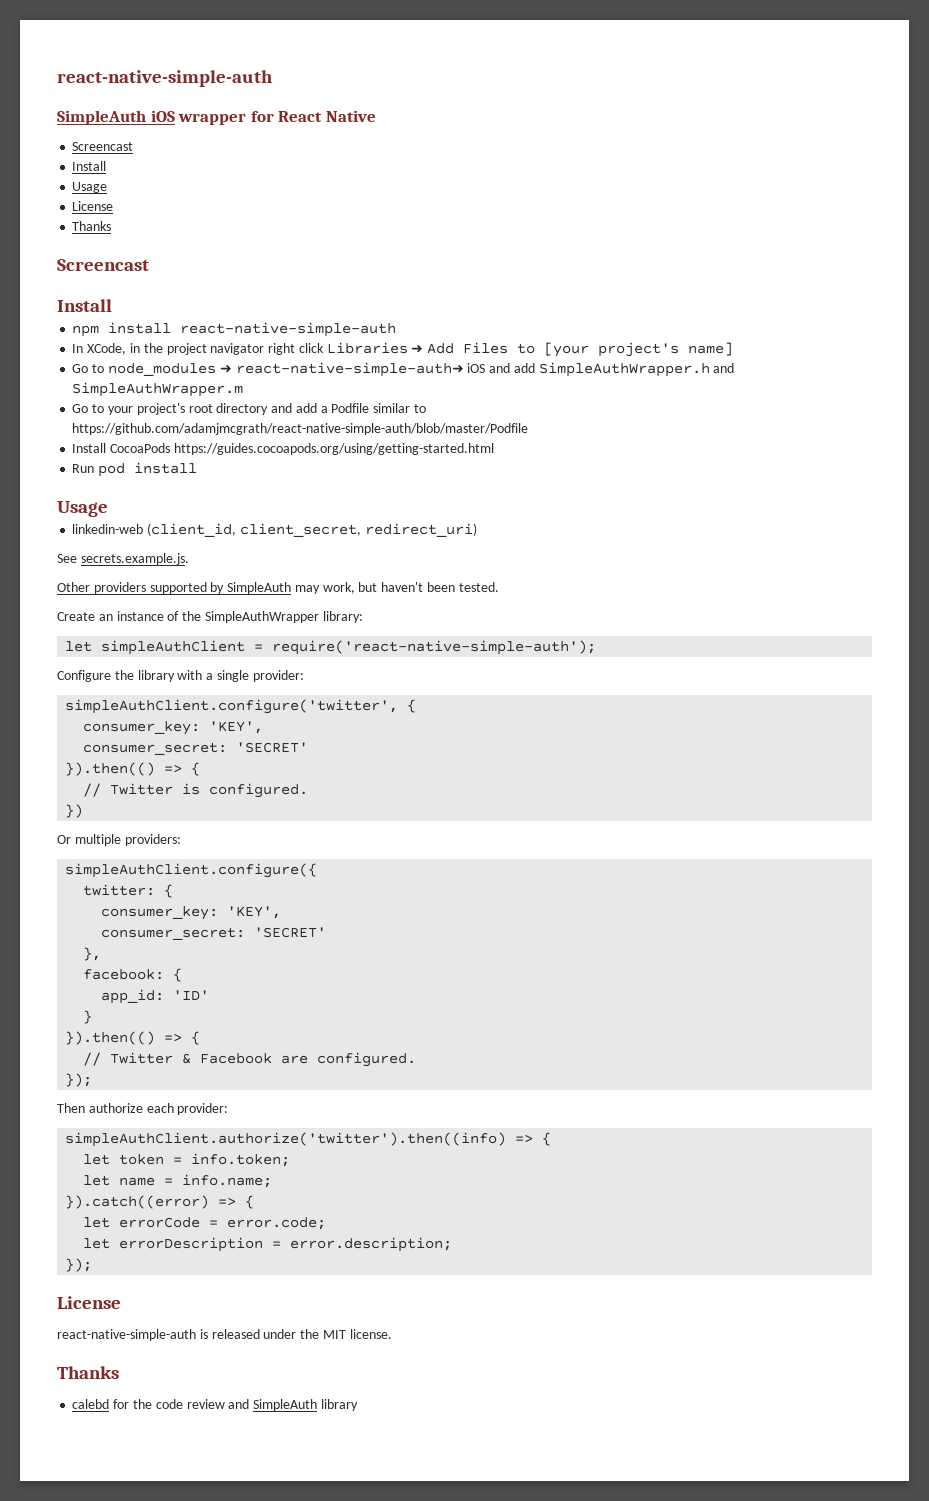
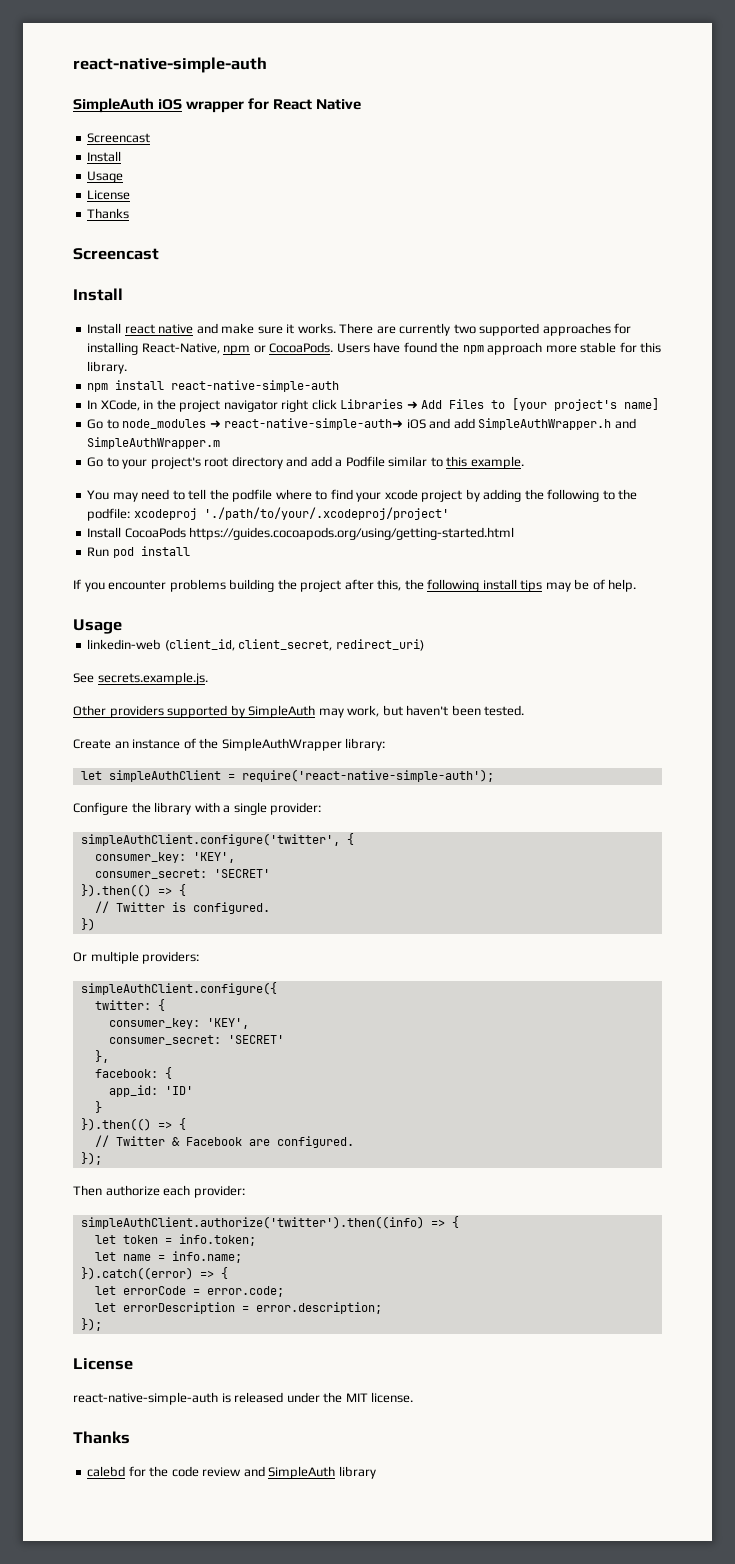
(112, 305) none -> [87,323,632,336] [87,342,662,355] [87,361,128,374] // Install react native and make sure it works. There are currently two supported approaches for installing React-Native, npm or CocoaPods. Users have found the npm approach more stable for this library.
[72,423,529,435] https://github.com/adamjmcgrath/react-native-simple-auth/blob/master/Podfile -> [446,456,524,469] [87,489,638,502] [87,507,449,521] this example. // You may need to tell the podfile where to find your xcode project by adding the following to the podfile: xcodeproj './path/to/your/.xcodeproj/project'
(198, 468) none -> [73,579,637,592] // If you encounter problems building the project after this, the following install tips may be of help.

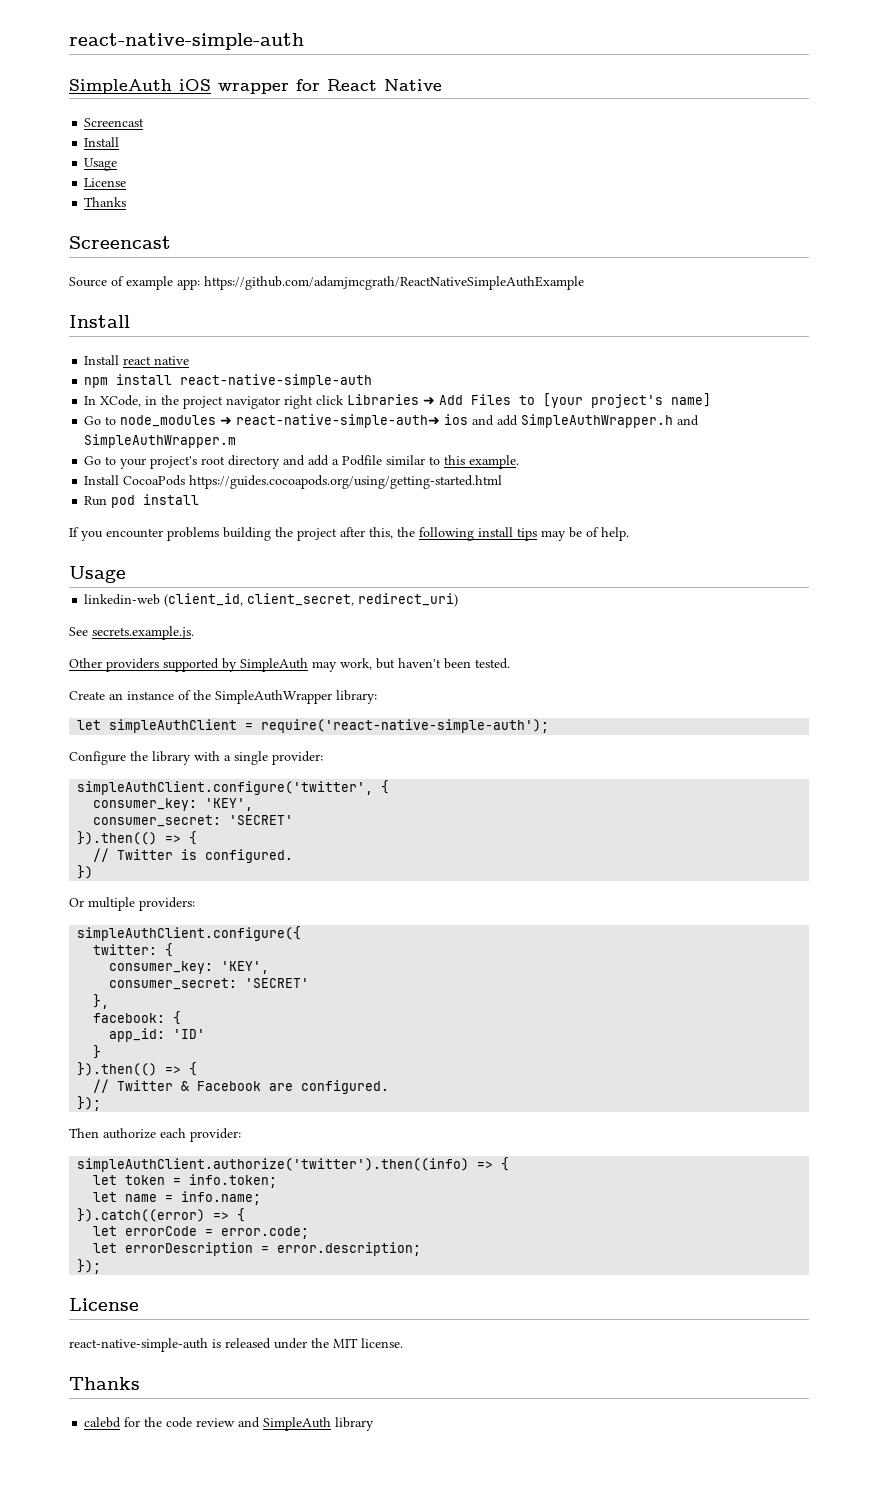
(159, 254) none -> [69,276,584,290] // Source of example app: https://github.com/adamjmcgrath/ReactNativeSimpleAuthExample
[196,323,632,336] [87,342,662,355] [87,361,128,374] and make sure it works. There are currently two supported approaches for installing React-Native, npm or CocoaPods. Users have found the npm approach more stable for this library. -> (190, 360) none
[406,419,426,429] iOS -> [444,414,469,425] ios
[87,489,638,502] [87,507,449,521] // You may need to tell the podfile where to find your xcode project by adding the following to the podfile: xcodeproj './path/to/your/.xcodeproj/project' -> (520, 462) none

